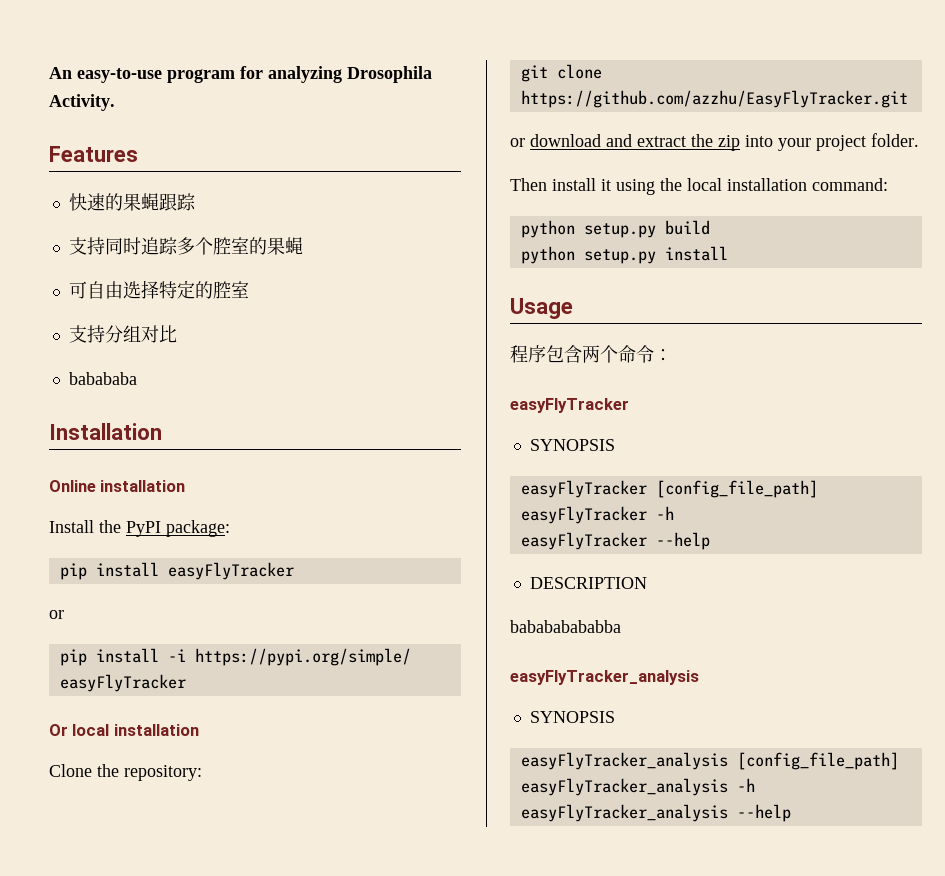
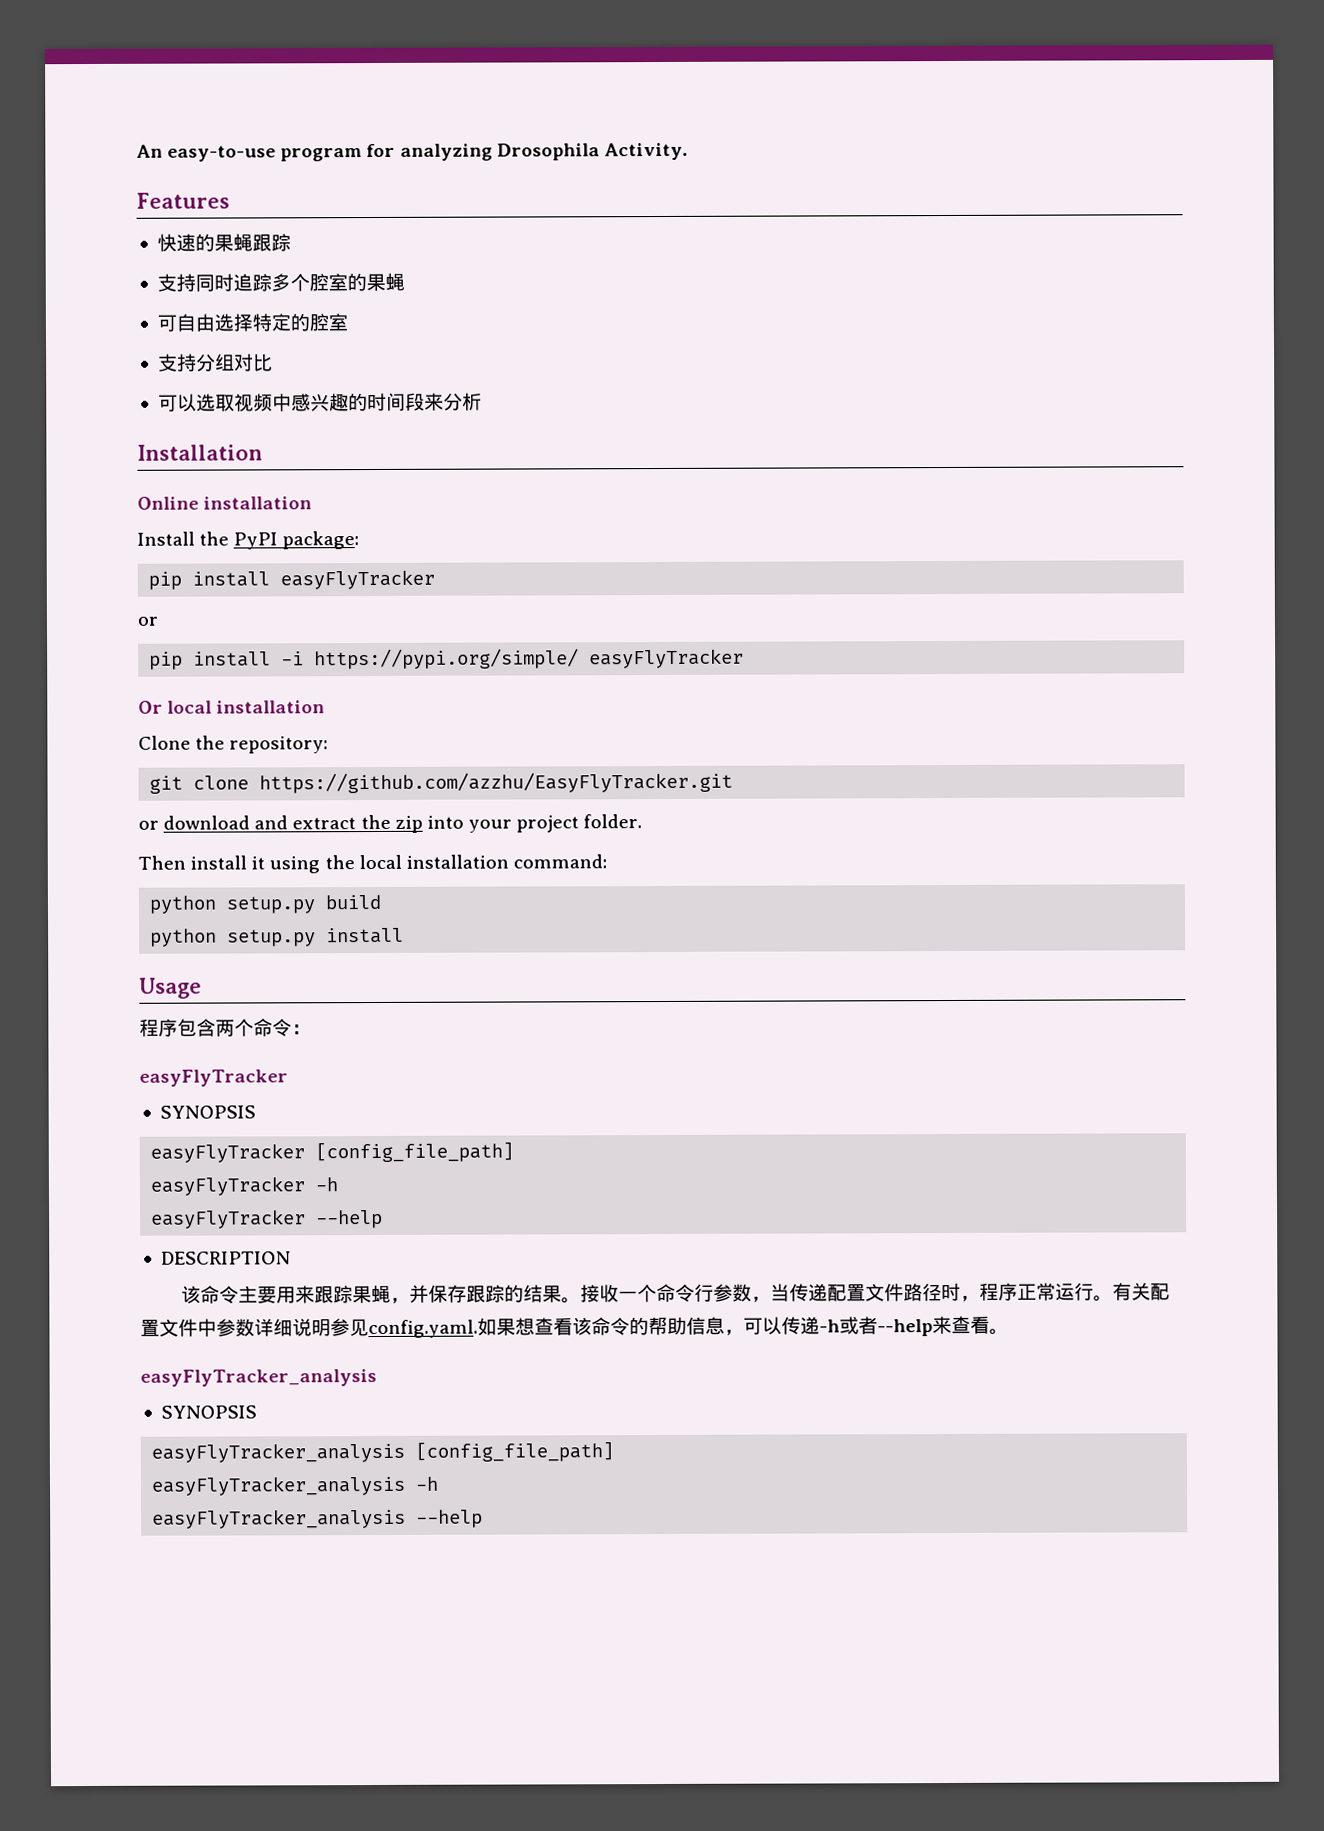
[68,372,137,385] babababa -> [157,392,482,412] 可以选取视频中感兴趣的时间段来分析
[510,620,621,633] babababababba -> [180,1282,1170,1304] [140,1315,1009,1339] 该命令主要用来跟踪果蝇，并保存跟踪的结果。接收一个命令行参数，当传递配置文件路径时，程序正常运行。有关配置文件中参数详细说明参见config.yaml.如果想查看该命令的帮助信息，可以传递-h或者--help来查看。

